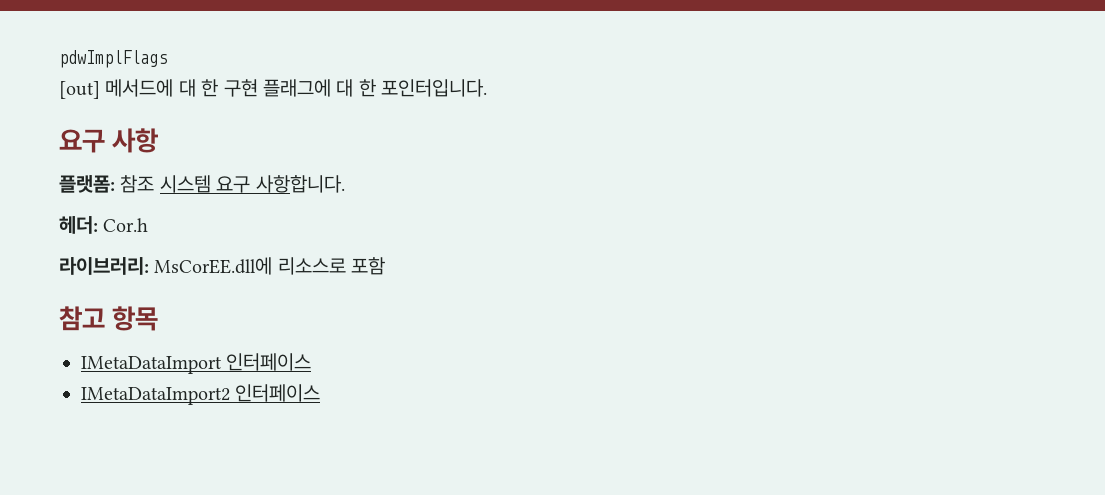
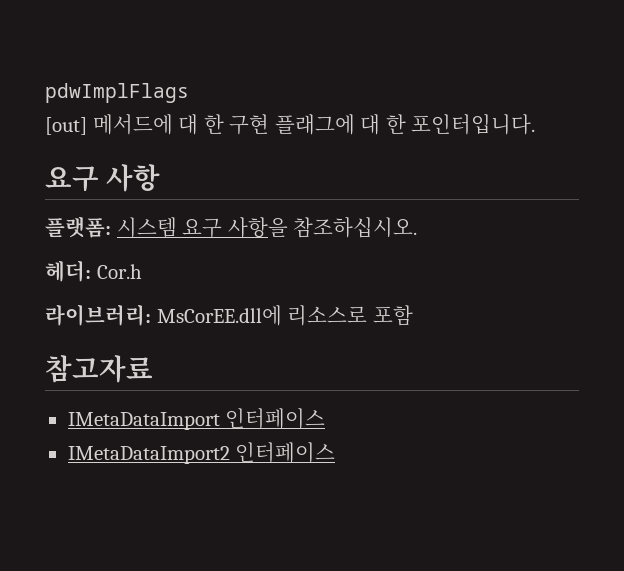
[120,175,155,193] 참조 -> (111, 227) none
[255,175,345,193] 사항합니다. -> [227,217,418,238] 사항을 참조하십시오.
[59,306,159,331] 참고 항목 -> [45,355,153,383] 참고자료

